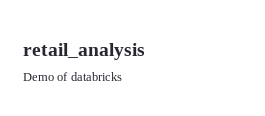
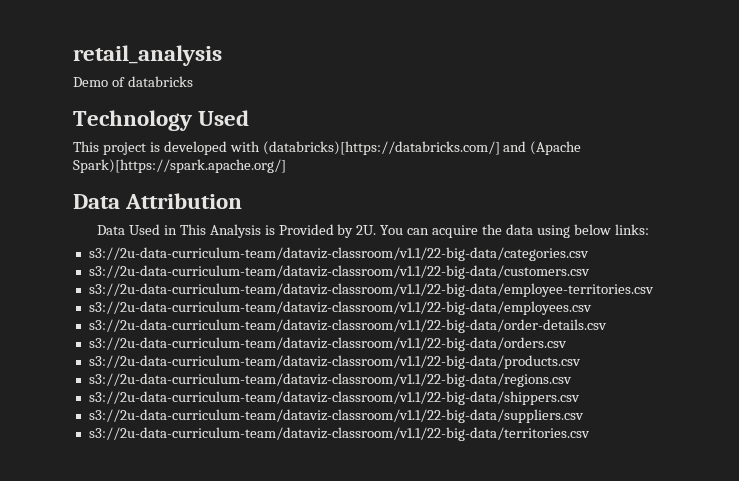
(122, 76) none -> [73,110,250,131] [73,141,582,155] [73,159,286,173] [73,193,243,209] [97,224,649,238] [88,247,589,261] [88,265,590,279] [88,283,654,297] [88,301,592,315] [88,319,607,333] [88,337,567,351] [88,355,581,369] [88,373,572,387] [88,391,580,405] [88,409,584,423] [88,427,590,441] // Technology Used // This project is developed with (databricks)[https://databricks.com/] and (Apache Spark)[https://spark.apache.org/] // Data Attribution // Data Used in This Analysis is Provided by 2U. You can acquire the data using below links: // s3://2u-data-curriculum-team/dataviz-classroom/v1.1/22-big-data/categories.csv // s3://2u-data-curriculum-team/dataviz-classroom/v1.1/22-big-data/customers.csv // s3://2u-data-curriculum-team/dataviz-classroom/v1.1/22-big-data/employee-territories.csv // s3://2u-data-curriculum-team/dataviz-classroom/v1.1/22-big-data/employees.csv // s3://2u-data-curriculum-team/dataviz-classroom/v1.1/22-big-data/order-details.csv // s3://2u-data-curriculum-team/dataviz-classroom/v1.1/22-big-data/orders.csv // s3://2u-data-curriculum-team/dataviz-classroom/v1.1/22-big-data/products.csv // s3://2u-data-curriculum-team/dataviz-classroom/v1.1/22-big-data/regions.csv // s3://2u-data-curriculum-team/dataviz-classroom/v1.1/22-big-data/shippers.csv // s3://2u-data-curriculum-team/dataviz-classroom/v1.1/22-big-data/suppliers.csv // s3://2u-data-curriculum-team/dataviz-classroom/v1.1/22-big-data/territories.csv

